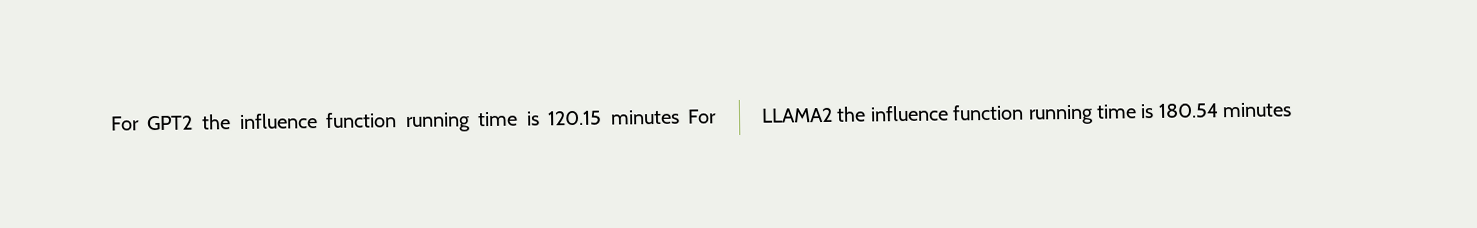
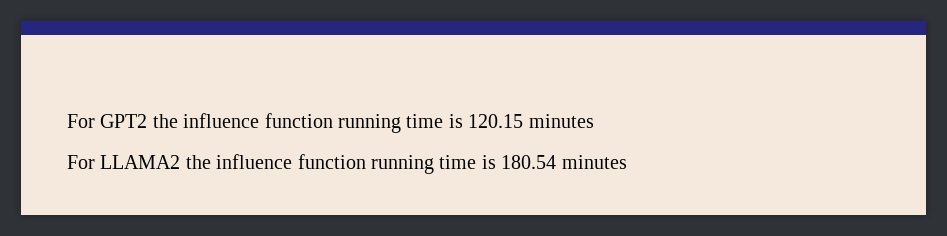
(680, 117) none -> (594, 121) //

